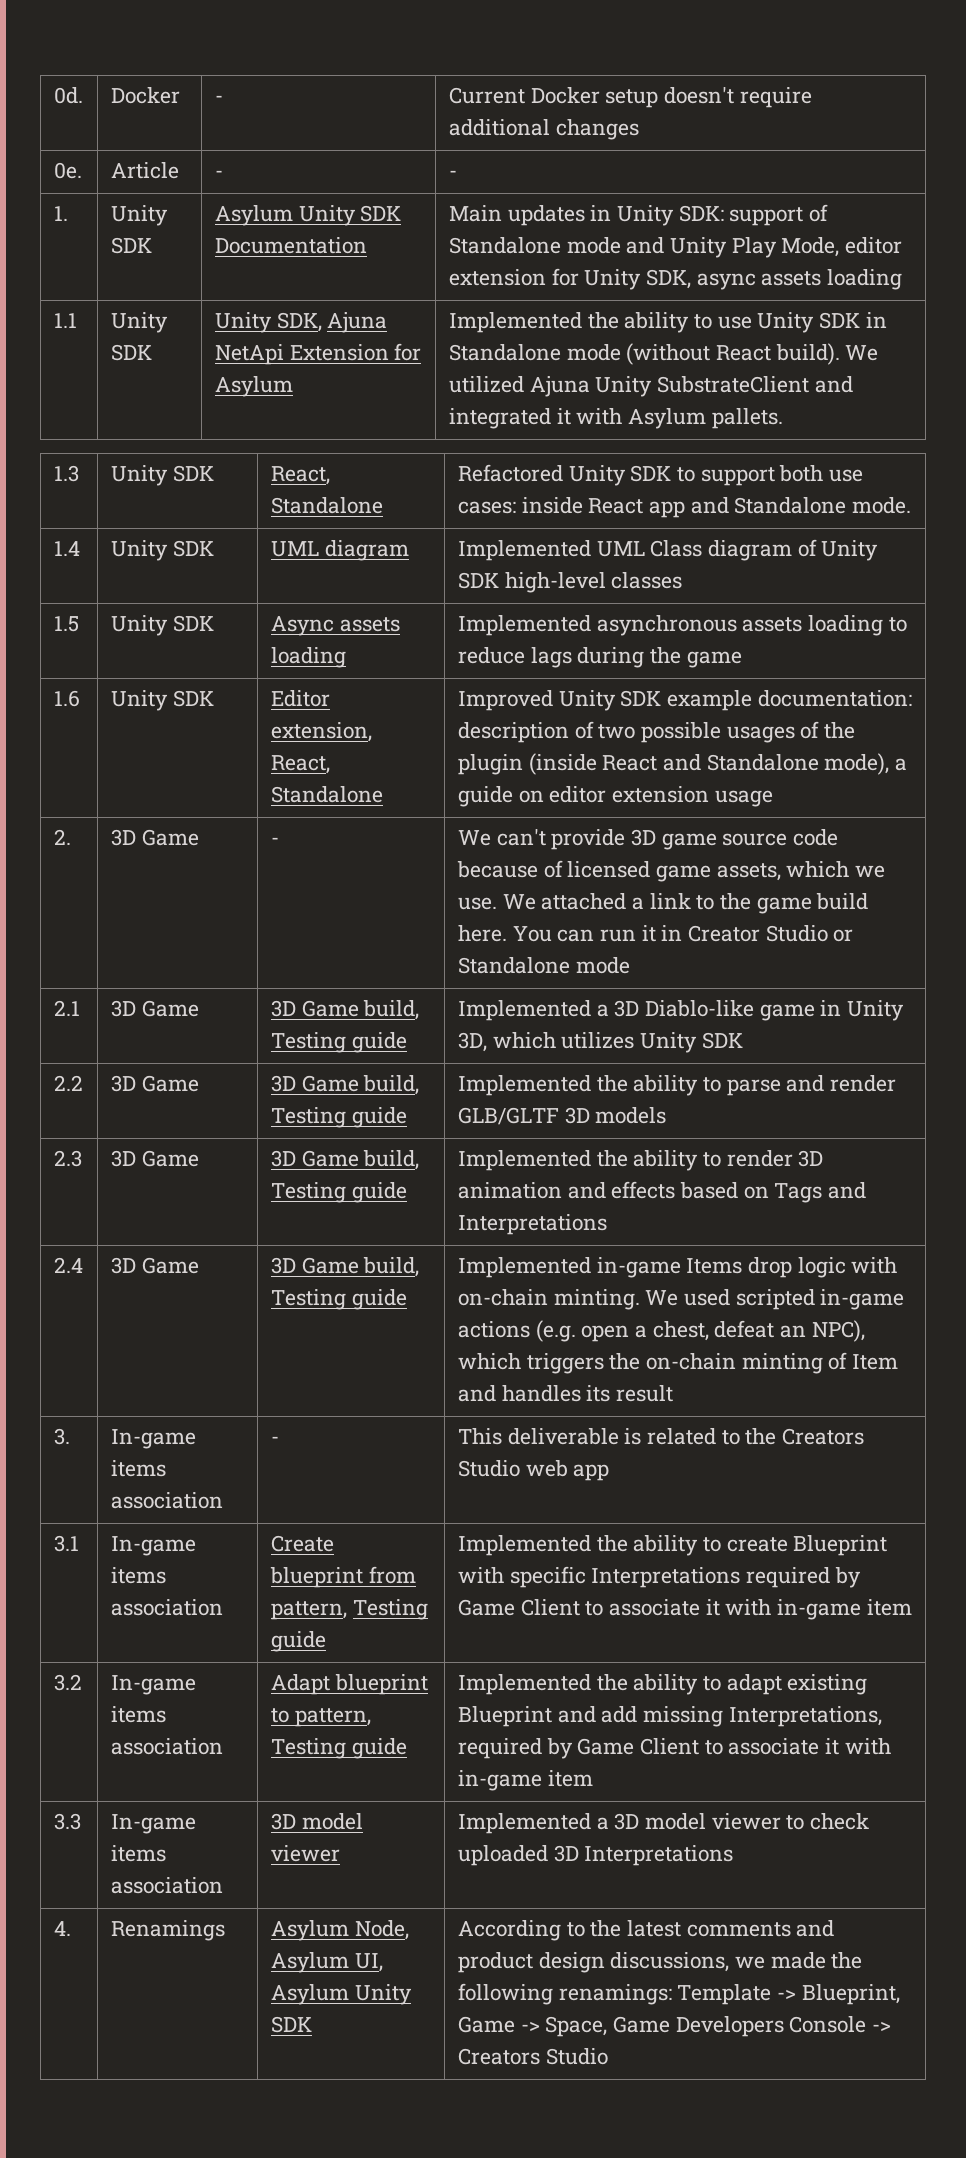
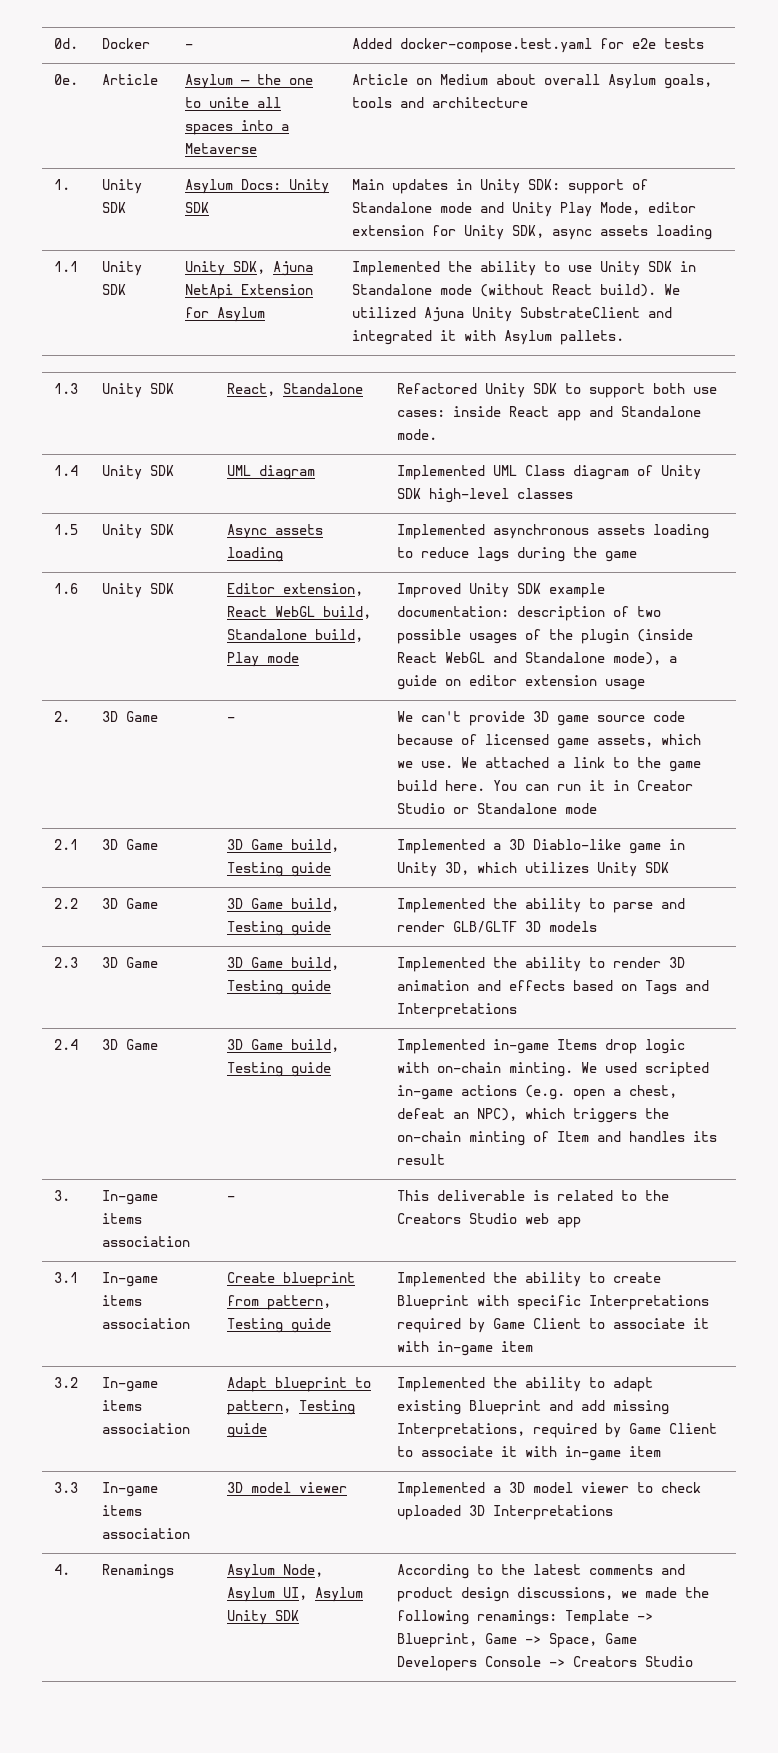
[448,87,812,108] [448,119,639,140] [53,162,82,179] [110,162,179,179] [214,170,223,178] [448,170,457,178] Current Docker setup doesn't require additional changes // 0e. | Article | - | - -> [351,38,704,53] [53,74,78,85] [101,74,158,85] [184,74,313,89] [184,97,281,108] [184,120,289,135] [184,143,257,154] [351,74,712,89] [351,97,528,108] Added docker-compose.test.yaml for e2e tests // 0e. | Article | Asylum — the one to unite all spaces into a Metaverse | Article on Medium about overall Asylum goals, tools and architecture
[298,205,402,226] [214,237,367,254] Unity SDK Documentation -> [240,179,329,194] [184,202,209,213] Docs: Unity SDK
[270,755,330,774] [270,786,383,803] React, Standalone -> [226,606,371,619] [226,629,363,642] [226,652,299,667] React WebGL build, Standalone build, Play mode
(658, 763) none -> [444,652,485,663] WebGL

